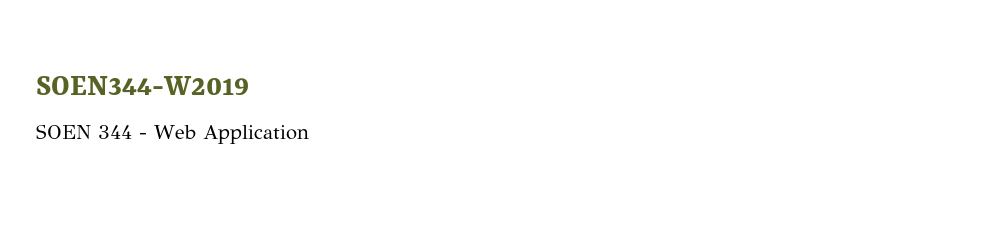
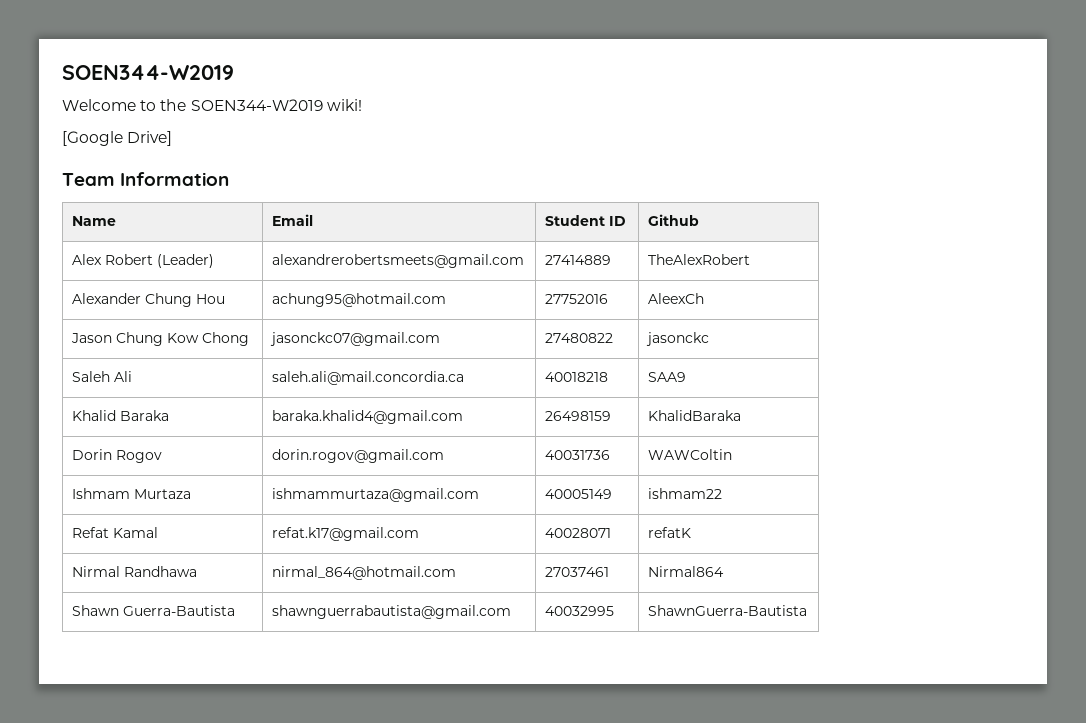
[36,124,309,144] SOEN 344 - Web Application -> [62,99,362,111] [62,131,173,146] [62,172,230,186] [72,216,117,226] [272,214,314,226] [545,215,627,226] [648,214,700,226] [72,254,215,268] [272,254,525,268] [545,255,612,265] [648,254,751,265] [72,293,226,307] [272,293,447,307] [545,294,609,304] [648,293,705,304] [71,332,250,346] [270,332,441,346] [545,333,614,343] [646,332,710,346] [72,371,133,382] [272,371,465,385] [545,372,609,382] [648,372,687,382] [72,410,170,421] [272,410,464,424] [545,411,612,421] [648,410,742,421] [72,449,163,463] [272,449,445,463] [545,450,611,460] [648,449,733,460] [72,488,192,499] [272,488,480,502] [545,489,613,499] [648,488,723,499] [72,527,159,538] [272,527,420,541] [545,528,612,538] [648,527,692,538] [72,566,198,577] [272,566,457,580] [545,567,610,577] [648,566,725,577] [72,605,236,616] [272,605,512,619] [545,606,615,616] [648,605,808,616] Welcome to the SOEN344-W2019 wiki! // [Google Drive] // Team Information // Name | Email | Student ID | Github // Alex Robert (Leader) | alexandrerobertsmeets@gmail.com | 27414889 | TheAlexRobert // Alexander Chung Hou | achung95@hotmail.com | 27752016 | AleexCh // Jason Chung Kow Chong | jasonckc07@gmail.com | 27480822 | jasonckc // Saleh Ali | saleh.ali@mail.concordia.ca | 40018218 | SAA9 // Khalid Baraka | baraka.khalid4@gmail.com | 26498159 | KhalidBaraka // Dorin Rogov | dorin.rogov@gmail.com | 40031736 | WAWColtin // Ishmam Murtaza | ishmammurtaza@gmail.com | 40005149 | ishmam22 // Refat Kamal | refat.k17@gmail.com | 40028071 | refatK // Nirmal Randhawa | nirmal_864@hotmail.com | 27037461 | Nirmal864 // Shawn Guerra-Bautista | shawnguerrabautista@gmail.com | 40032995 | ShawnGuerra-Bautista

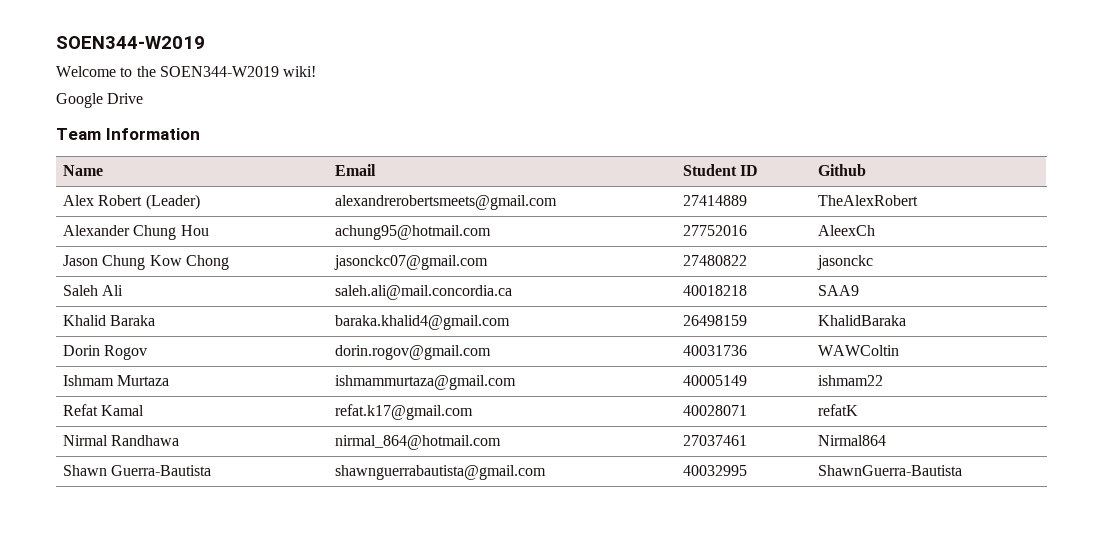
[62,131,173,146] [Google Drive] -> [56,93,144,108] Google Drive

